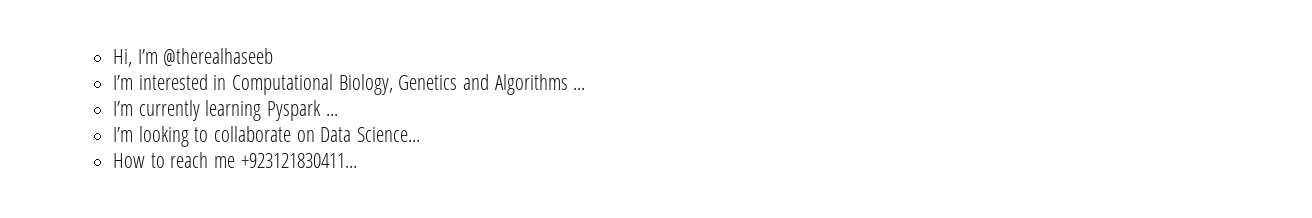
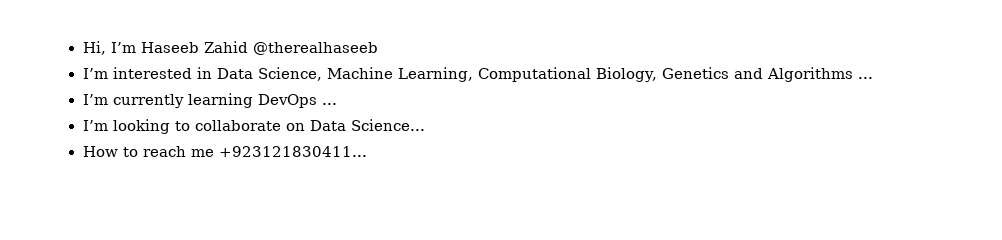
(158, 56) none -> [140,41,248,53] Haseeb Zahid
(227, 82) none -> [216,67,473,82] Data Science, Machine Learning,
[267,100,322,121] Pyspark -> [257,94,317,108] DevOps

